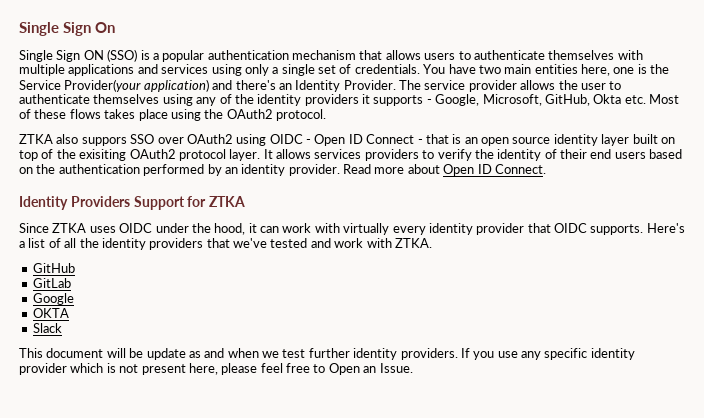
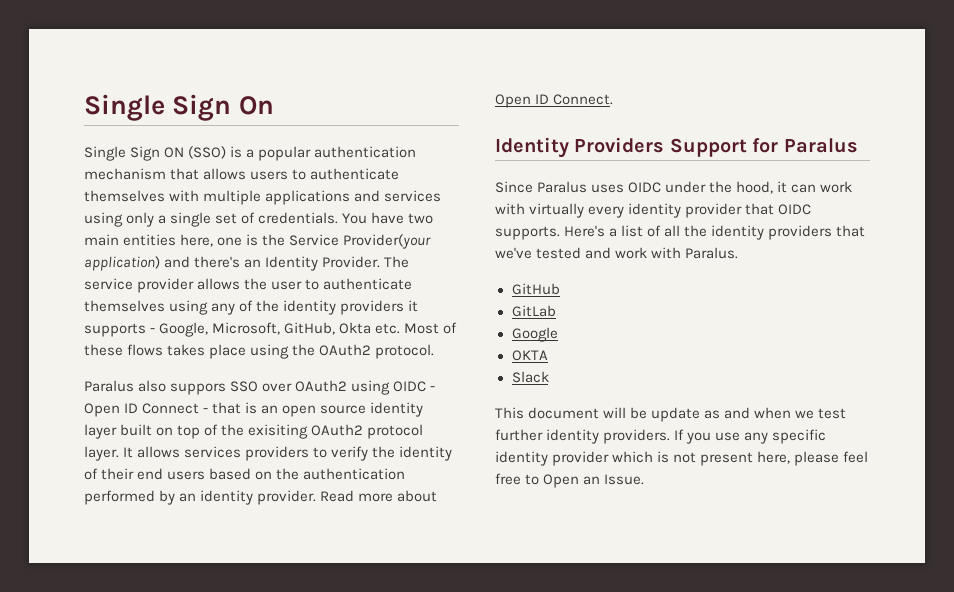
[19,134,53,144] ZTKA -> [84,380,134,392] Paralus
[209,196,246,207] ZTKA -> [783,138,858,153] Paralus
[52,223,87,233] ZTKA -> [537,181,588,193] Paralus
[394,238,432,248] ZTKA. -> [685,247,739,259] Paralus.

